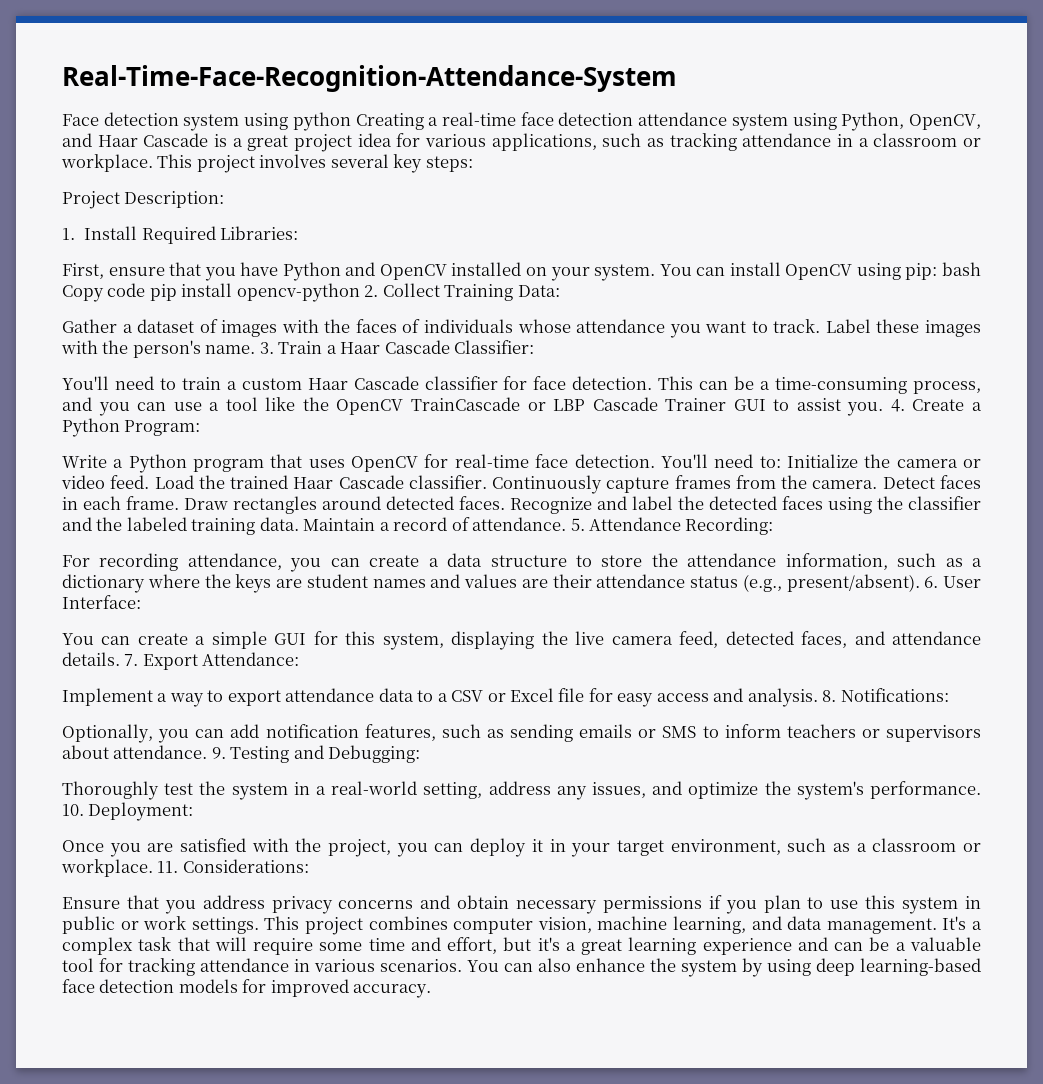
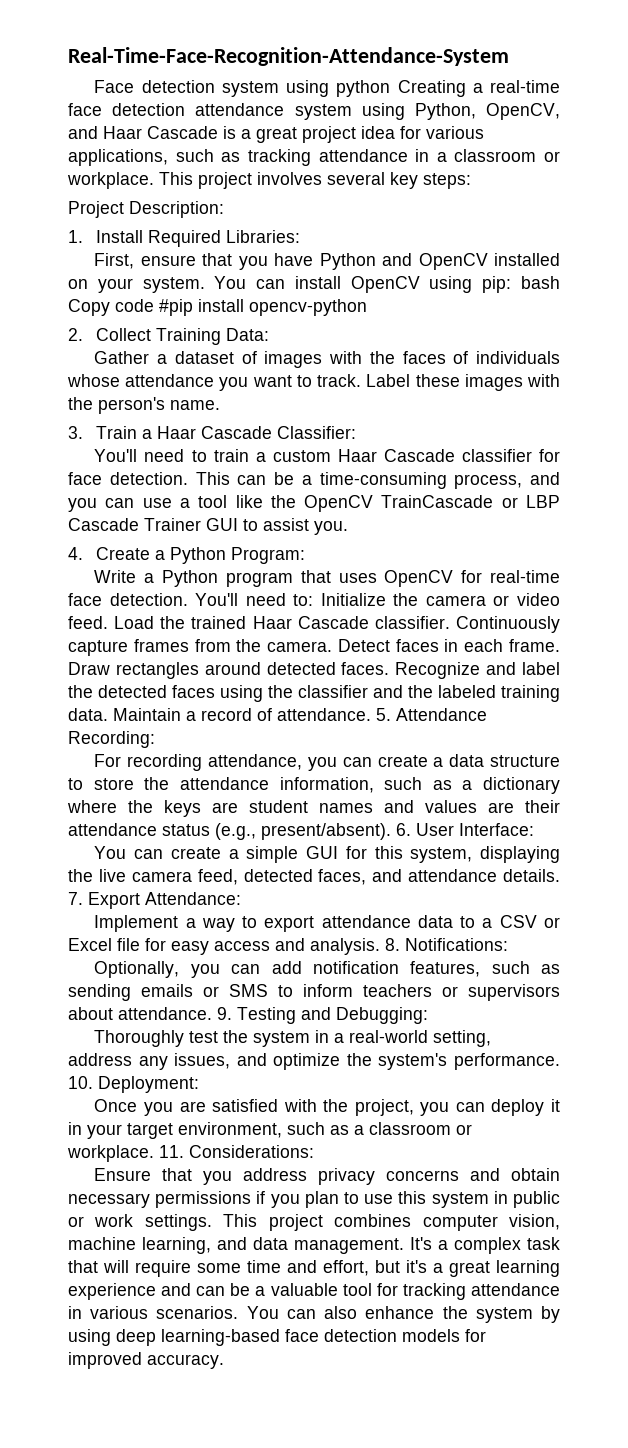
[149,284,177,301] pip -> [159,299,193,316] #pip
(360, 292) none -> (367, 307) //
(256, 349) none -> (220, 405) //
(884, 409) none -> (348, 528) //

